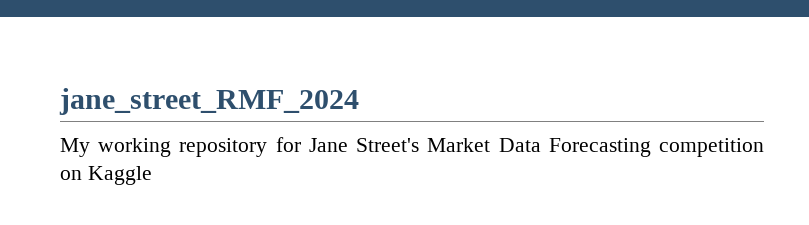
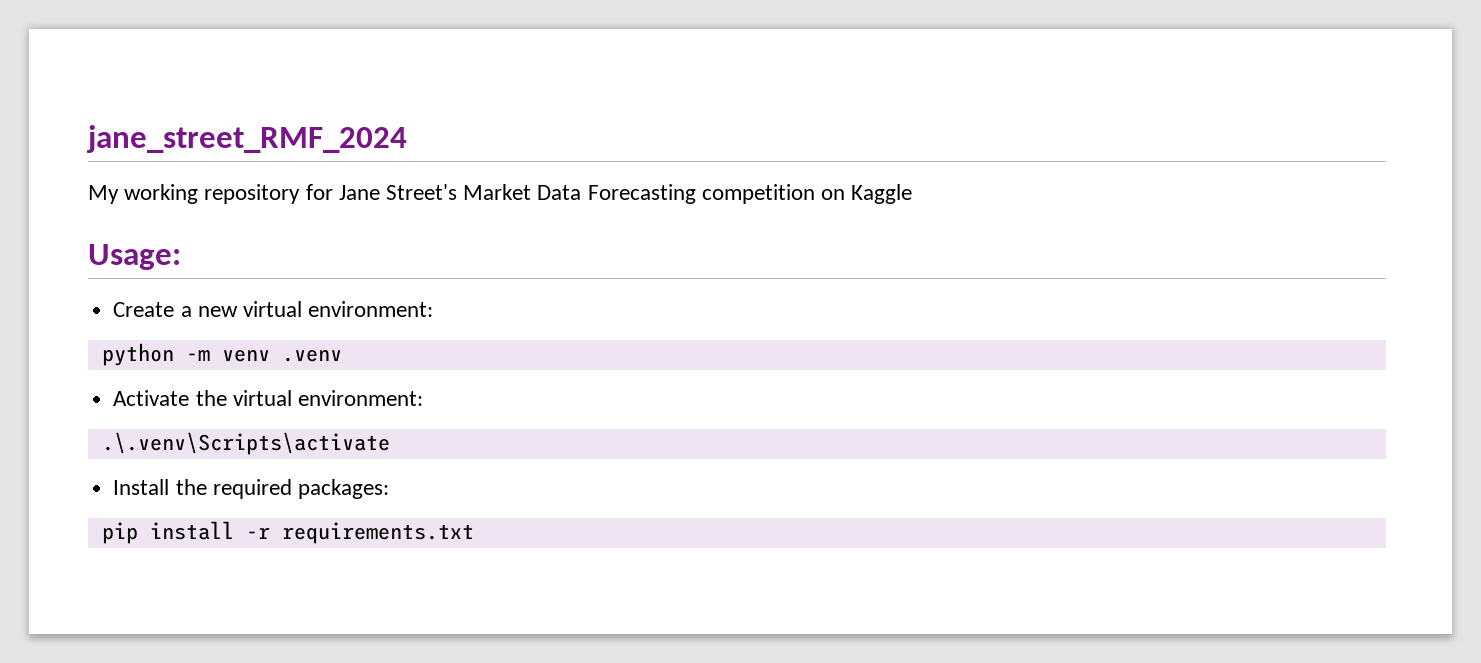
(152, 175) none -> [88,244,181,270] [113,301,434,317] [101,343,342,366] [113,390,423,406] [101,432,390,455] [113,479,389,499] [101,521,474,544] // Usage: // Create a new virtual environment: // python -m venv .venv // Activate the virtual environment: // .\.venv\Scripts\activate // Install the required packages: // pip install -r requirements.txt

